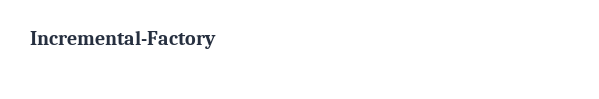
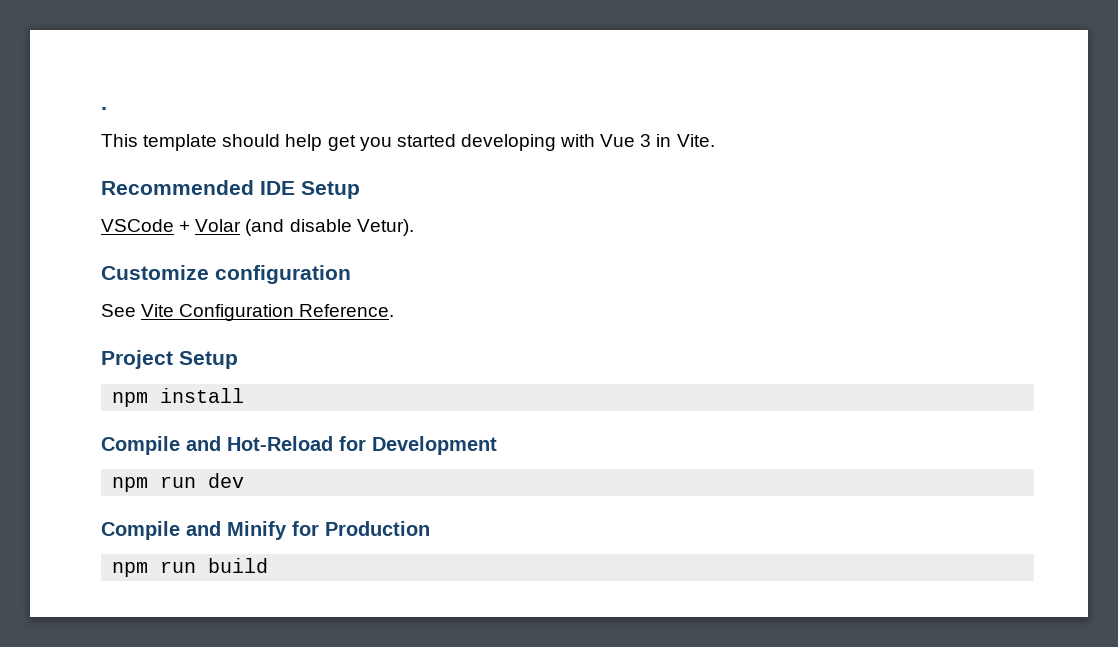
[30,30,216,49] Incremental-Factory -> [101,107,107,110] [101,134,715,151] [101,180,360,199] [101,219,414,236] [101,265,351,284] [101,304,395,321] [101,350,238,369] [112,388,245,407] [101,436,497,455] [112,473,245,492] [101,521,430,540] [112,558,269,577] . // This template should help get you started developing with Vue 3 in Vite. // Recommended IDE Setup // VSCode + Volar (and disable Vetur). // Customize configuration // See Vite Configuration Reference. // Project Setup // npm install // Compile and Hot-Reload for Development // npm run dev // Compile and Minify for Production // npm run build

